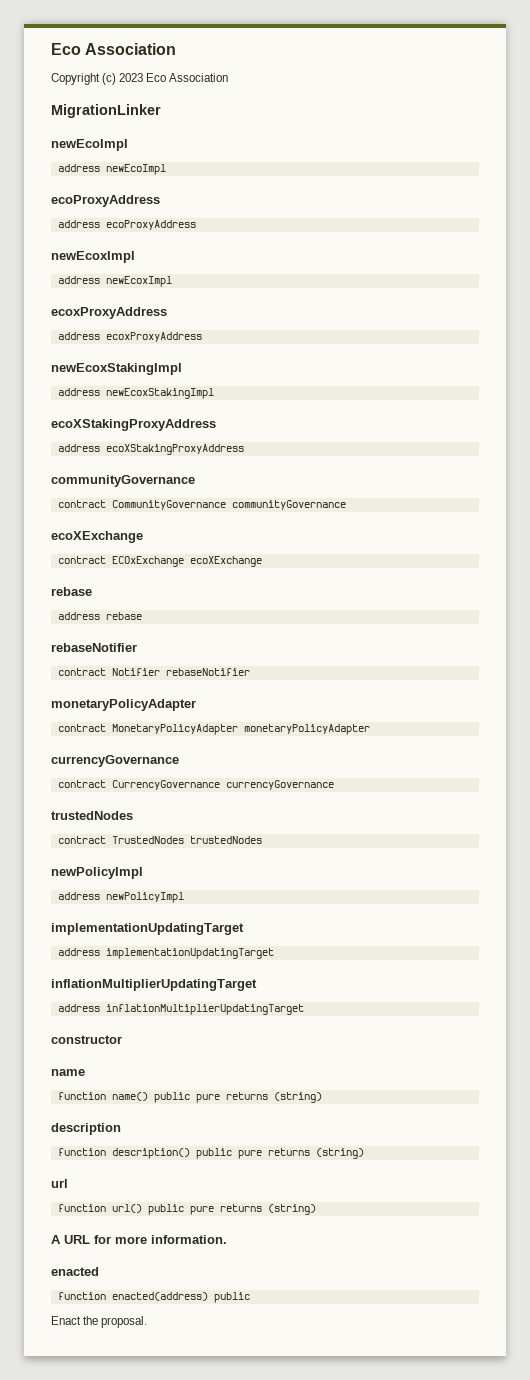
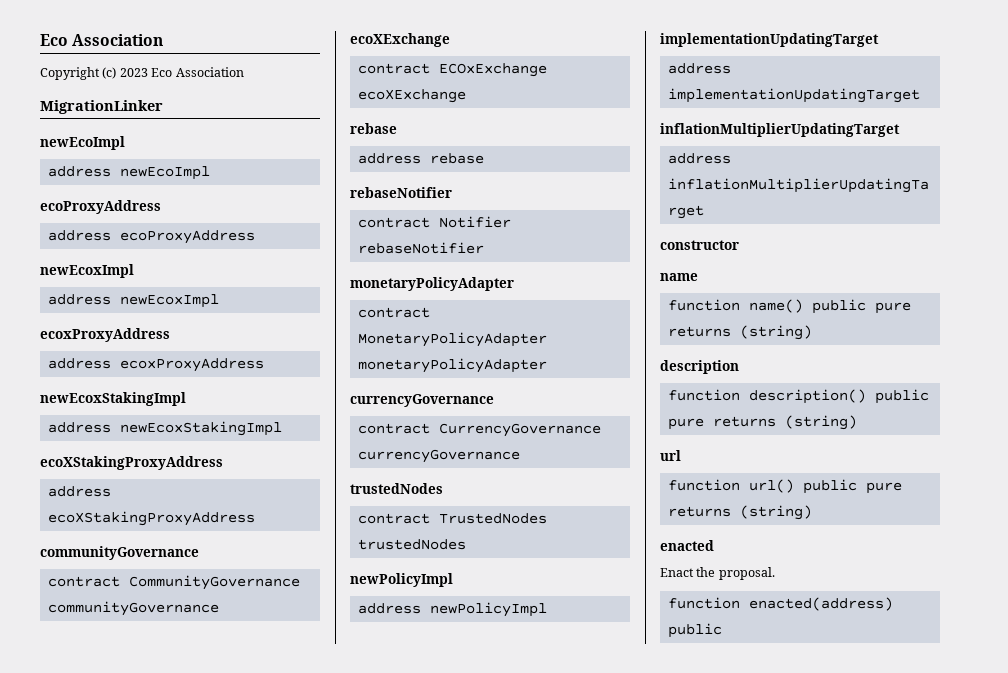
[51,1235,227,1244] [51,1267,99,1276] A URL for more information. // enacted -> [660,540,714,551] [660,567,775,580] enacted // Enact the proposal.
[51,1316,148,1328] // Enact the proposal. -> (722, 630) none

